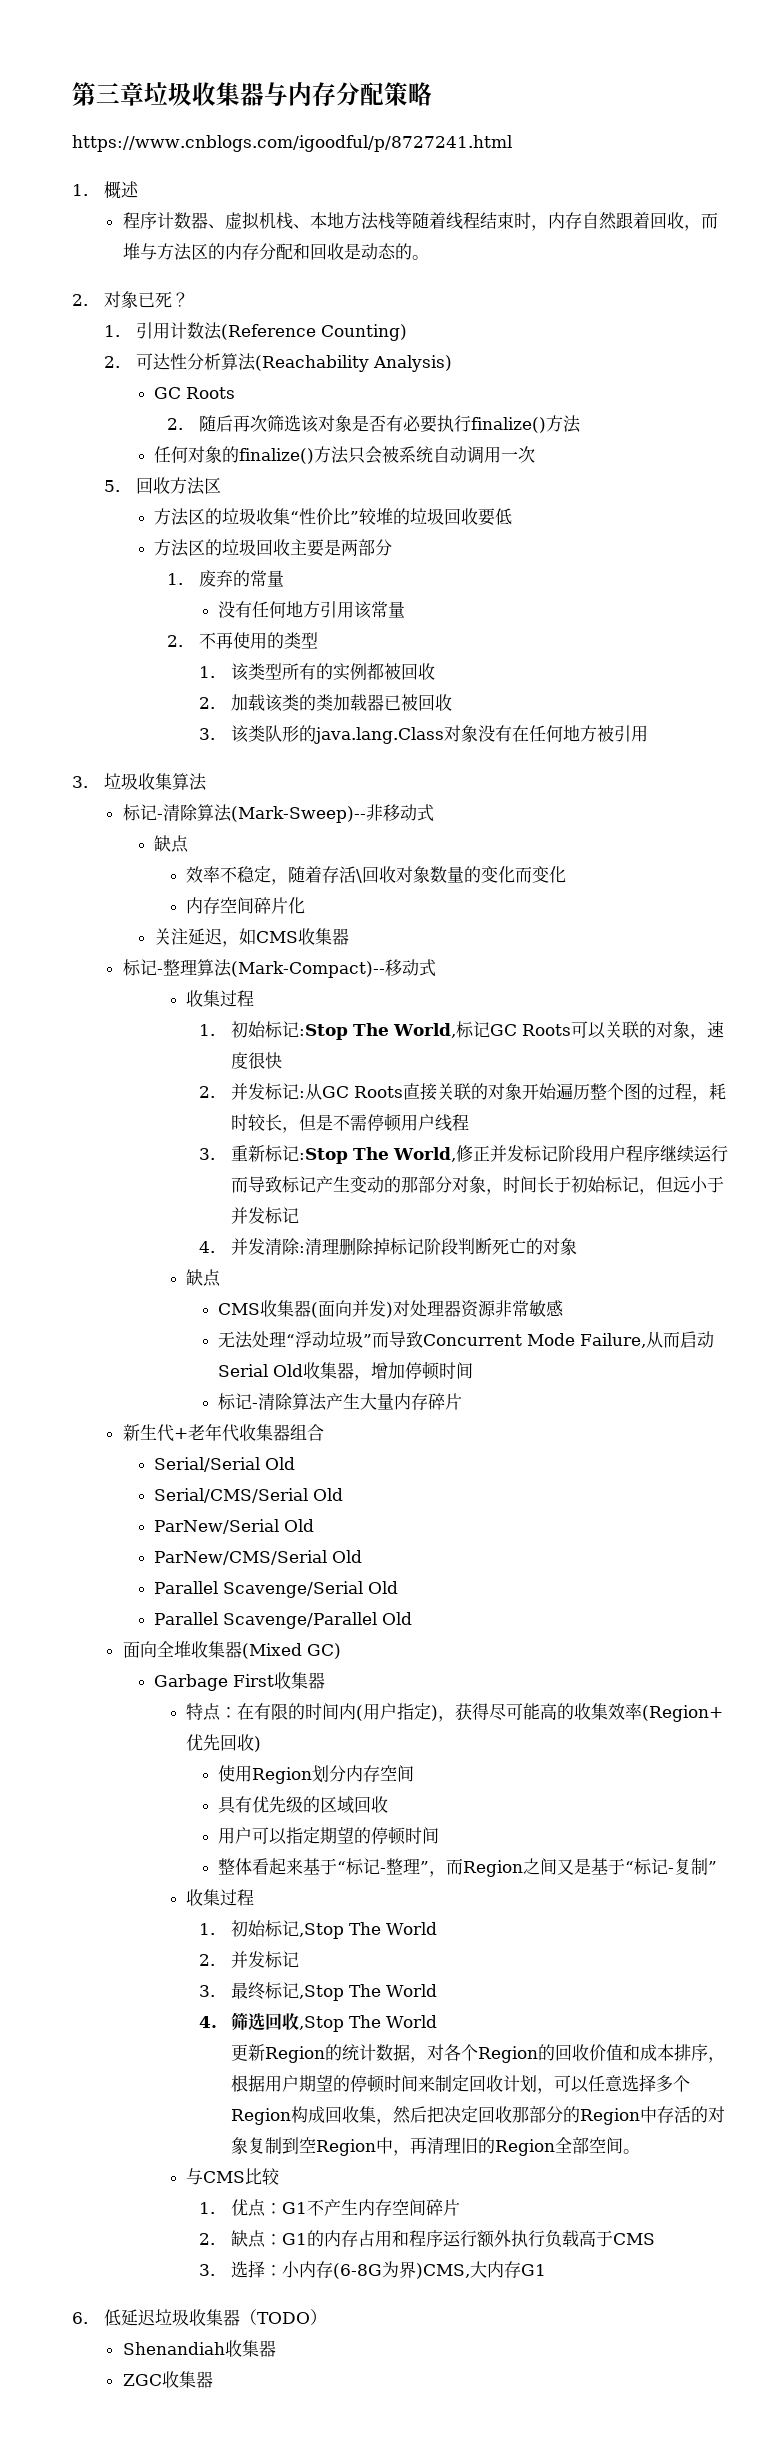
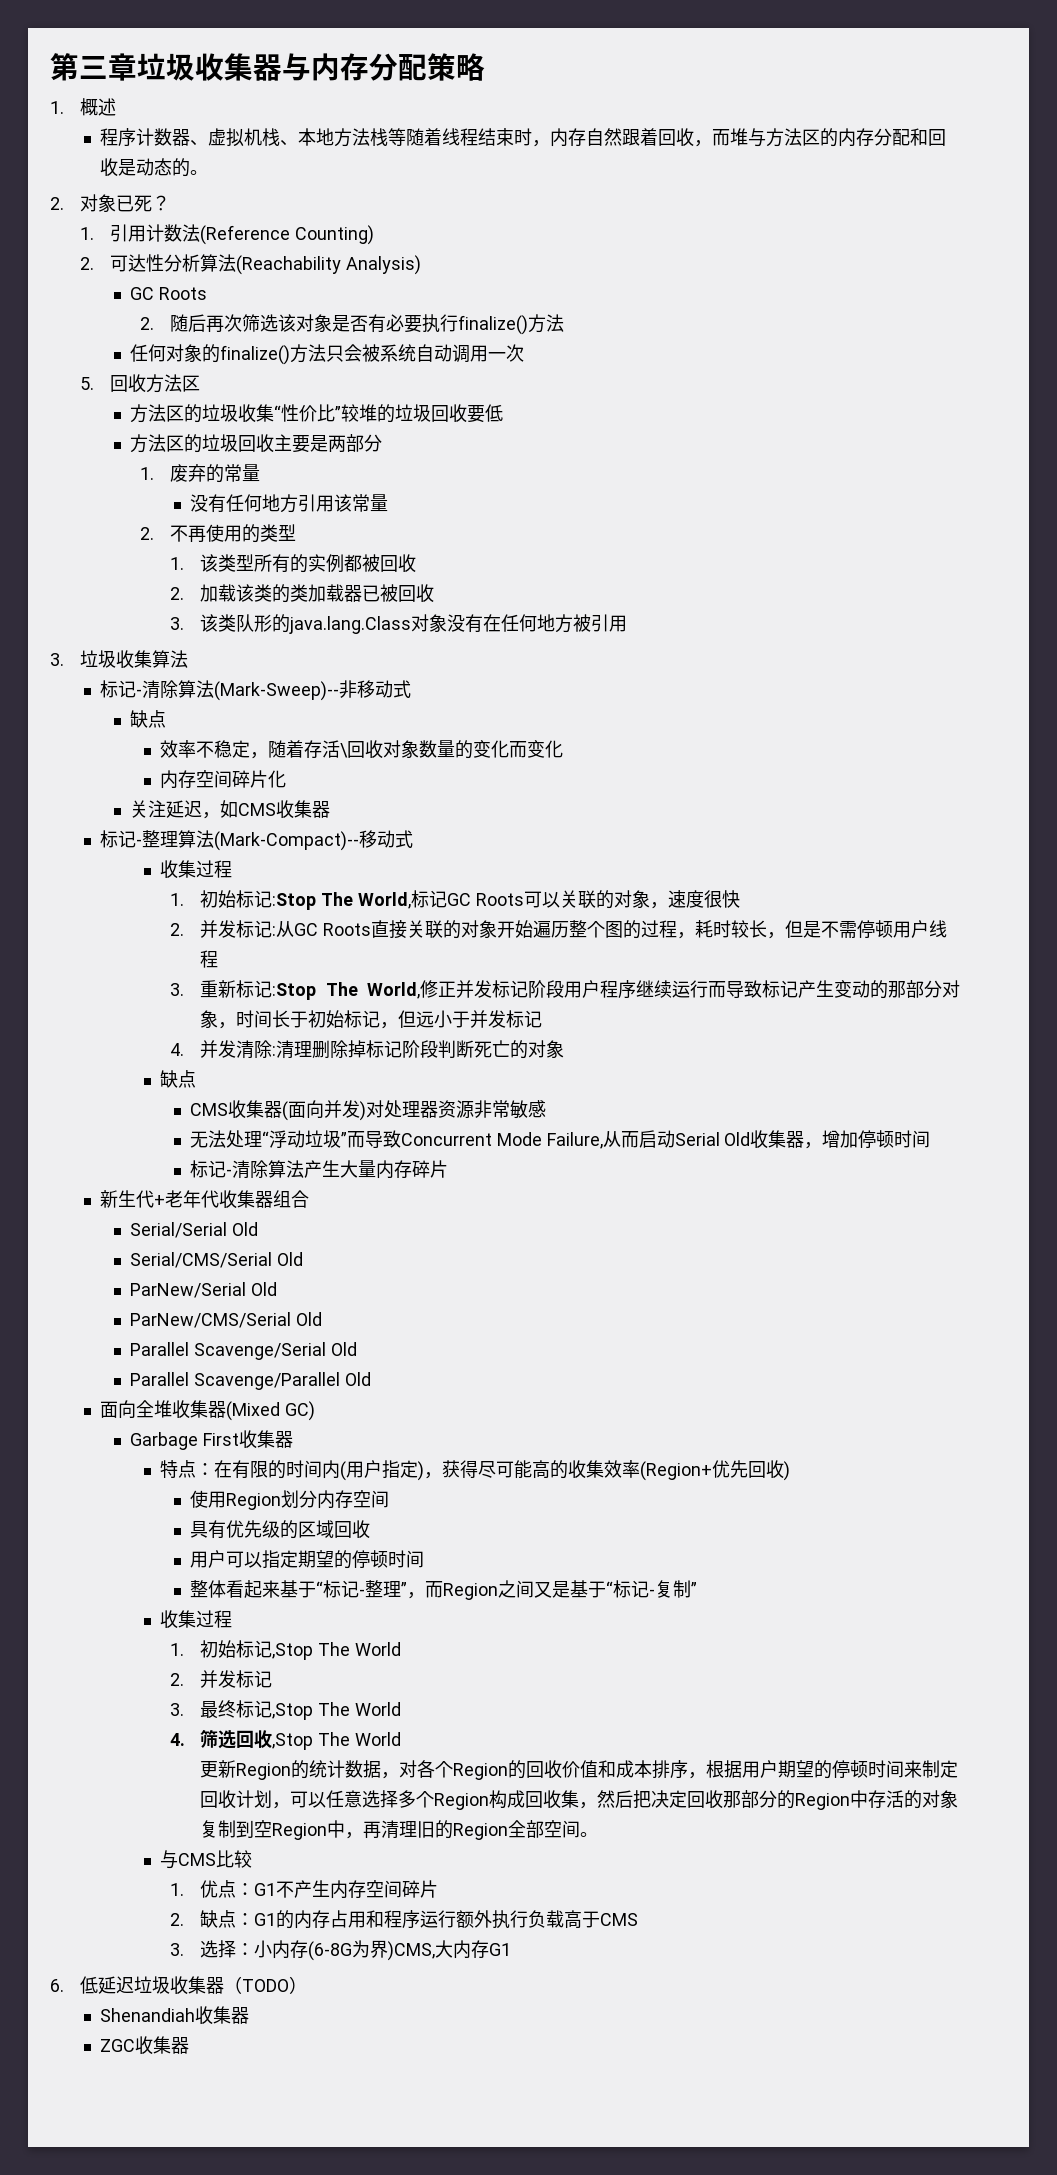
[72,135,512,152] // https://www.cnblogs.com/igoodful/p/8727241.html -> (485, 67) none

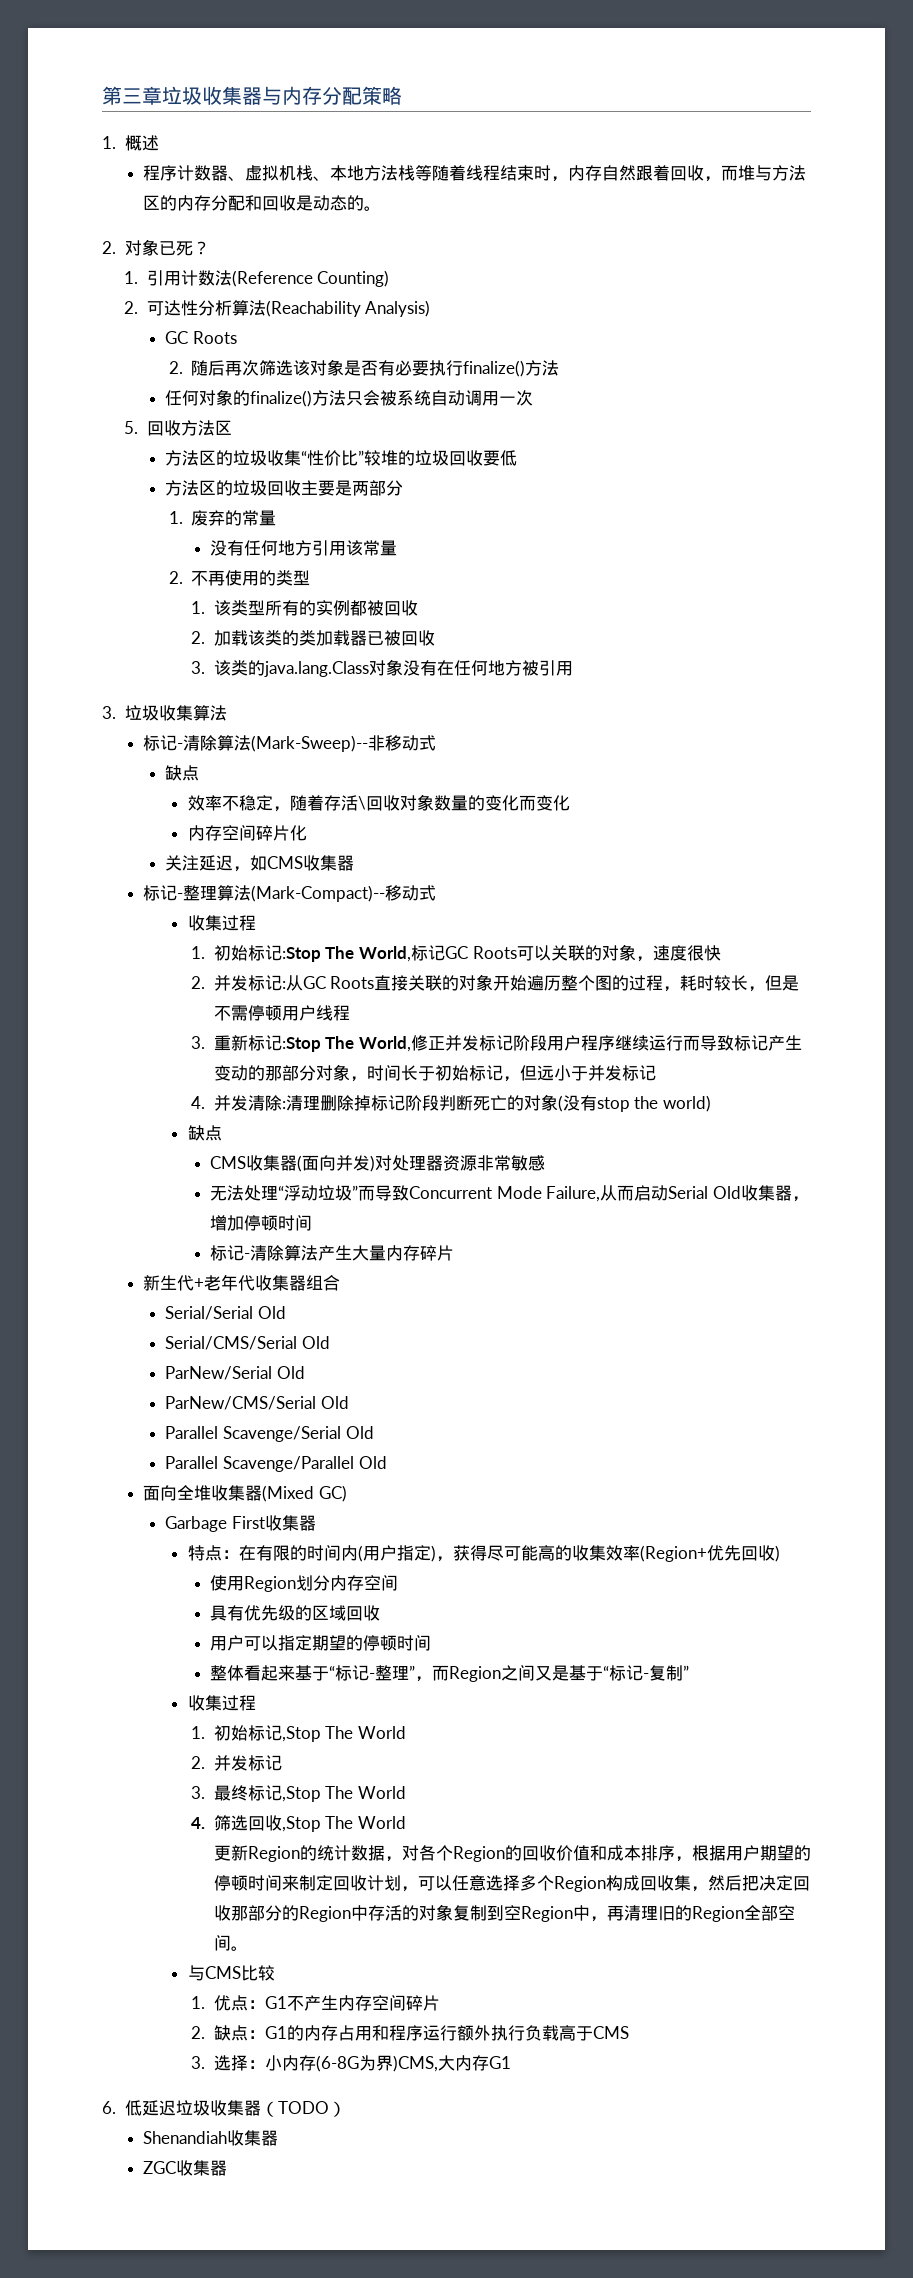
[236,614,273,632] 队形 -> (248, 668) none
(565, 1049) none -> [557,1095,711,1112] (没有stop the world)

